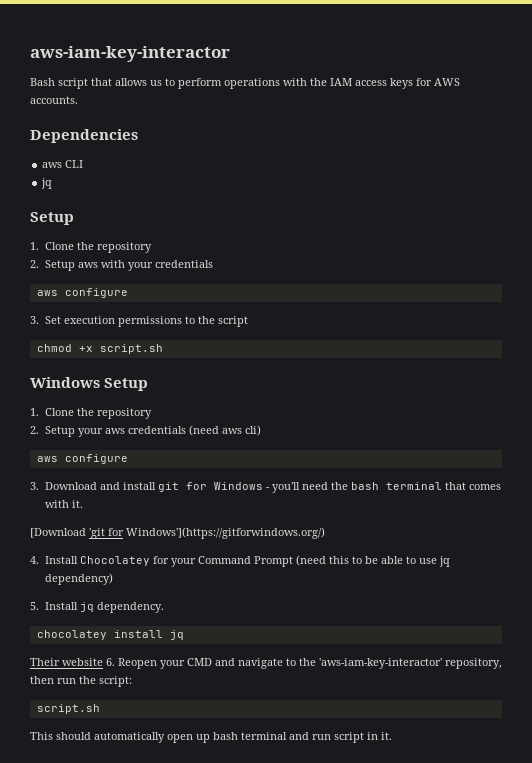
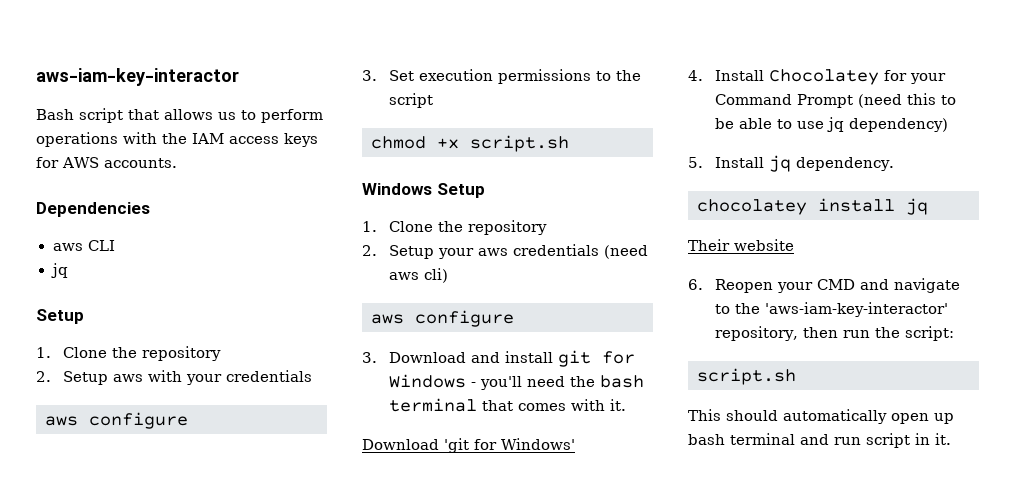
[30,528,86,538] [Download -> [362,439,439,450] Download
[126,527,325,539] Windows'](https://gitforwindows.org/) -> [501,438,575,450] Windows'
(103, 662) none -> (794, 245) //

